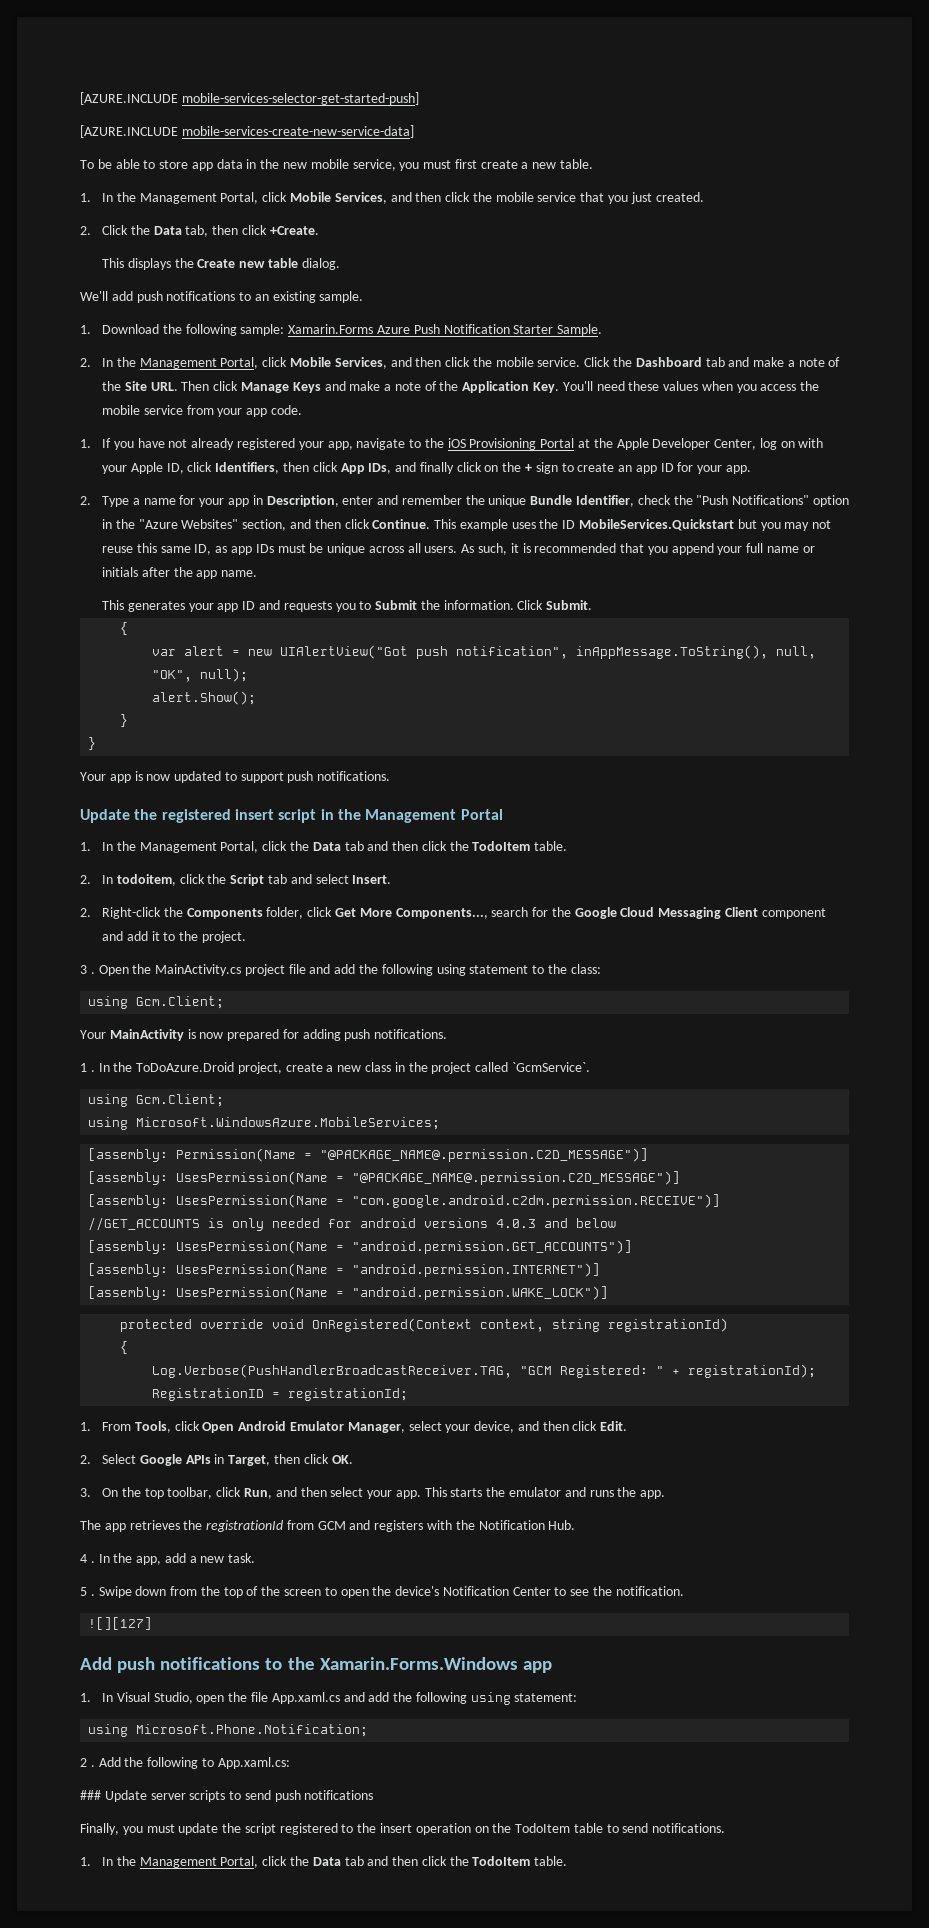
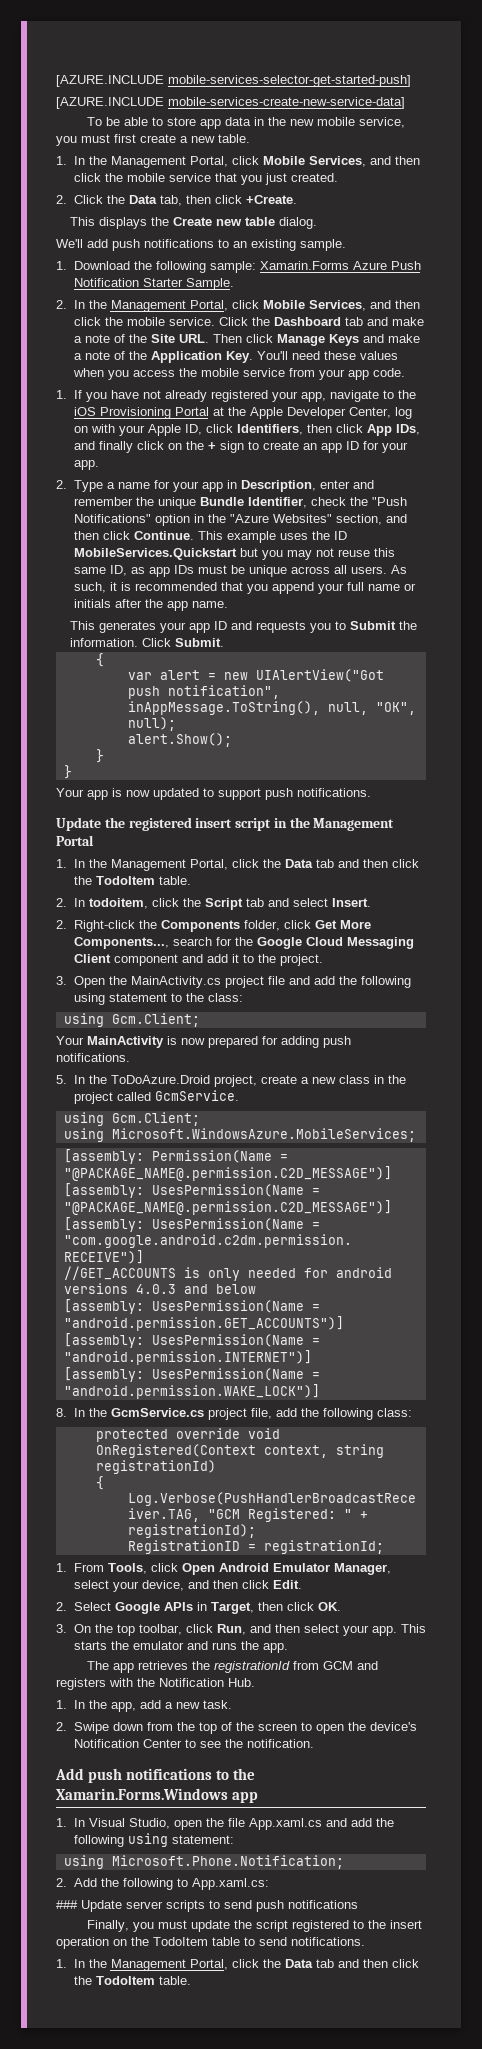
[80,965,95,974] 3 . -> [56,976,67,985] 3.
[80,1063,95,1072] 1 . -> [56,1075,67,1084] 5.
[511,1062,590,1072] `GcmService`. -> [154,1090,239,1101] GcmService.
(609, 1293) none -> [56,1408,412,1420] // 8. In the GcmService.cs project file, add the following class:
[80,1554,95,1563] 4 . -> [56,1700,67,1709] 1.
[80,1587,95,1596] 5 . -> [56,1722,67,1731] 2.
[88,1617,153,1630] // ![][127] -> (314, 1743) none
[80,1758,95,1767] 2 . -> [56,1878,67,1887] 2.

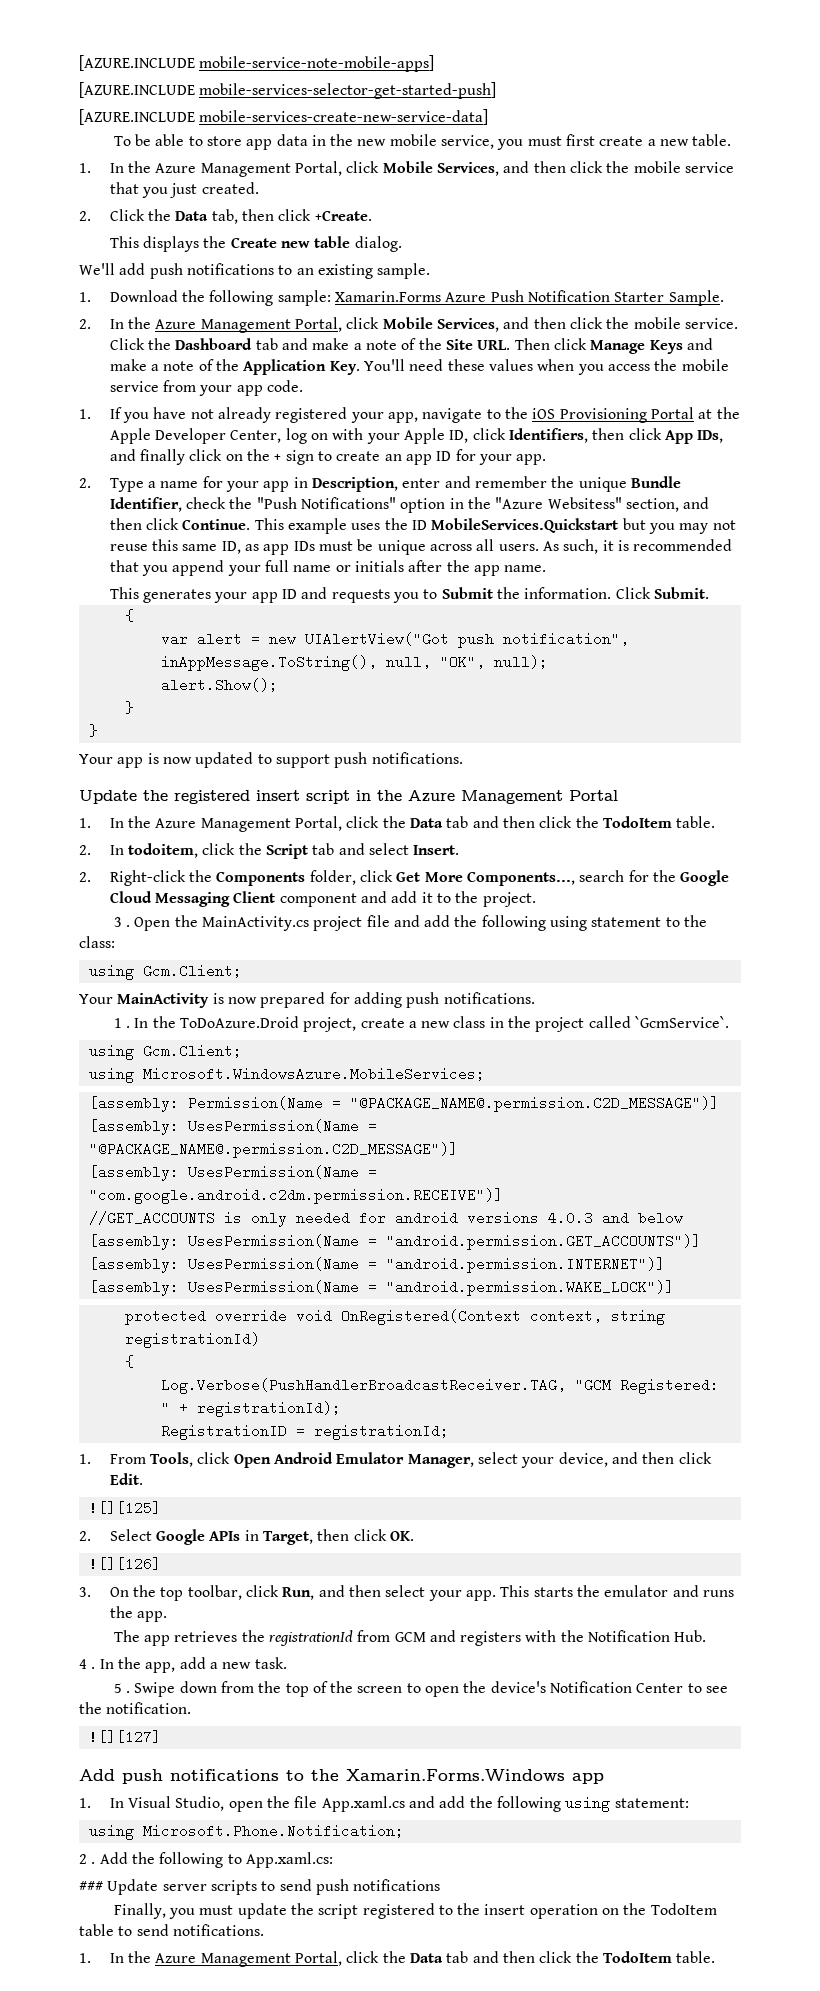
[56,75,164,87] [AZURE.INCLUDE -> [79,55,435,72] [79,82,195,98] [AZURE.INCLUDE mobile-service-note-mobile-apps] // [AZURE.INCLUDE
(107, 160) none -> [155,163,197,173] Azure
(107, 304) none -> [155,319,197,329] Azure
[272,514,332,523] Websites" -> [547,497,622,509] Websitess"
(310, 822) none -> [408,790,455,802] Azure
(107, 863) none -> [155,818,197,828] Azure
[56,976,67,985] 3. -> [113,917,130,927] 3 .
[56,1075,67,1084] 5. -> [113,1018,130,1028] 1 .
[154,1090,239,1101] GcmService. -> [635,1016,730,1028] `GcmService`.
[56,1408,412,1420] // 8. In the GcmService.cs project file, add the following class: -> (674, 1288) none
(302, 1584) none -> [88,1501,161,1515] // ![][125]
(341, 1606) none -> [88,1557,161,1571] // ![][126]
[56,1700,67,1709] 1. -> [79,1659,96,1669] 4 .
[56,1722,67,1731] 2. -> [113,1683,130,1693] 5 .
(314, 1743) none -> [88,1730,161,1744] // ![][127]
[56,1878,67,1887] 2. -> [79,1854,96,1864] 2 .
(107, 1963) none -> [155,1953,197,1963] Azure

